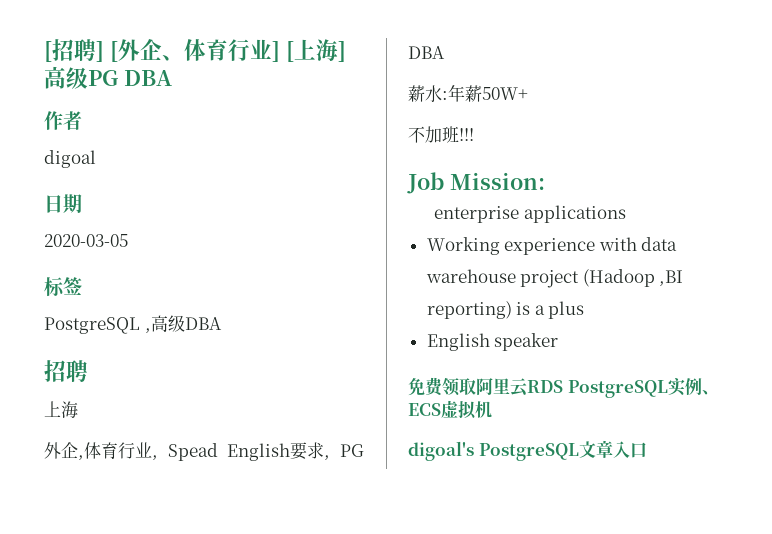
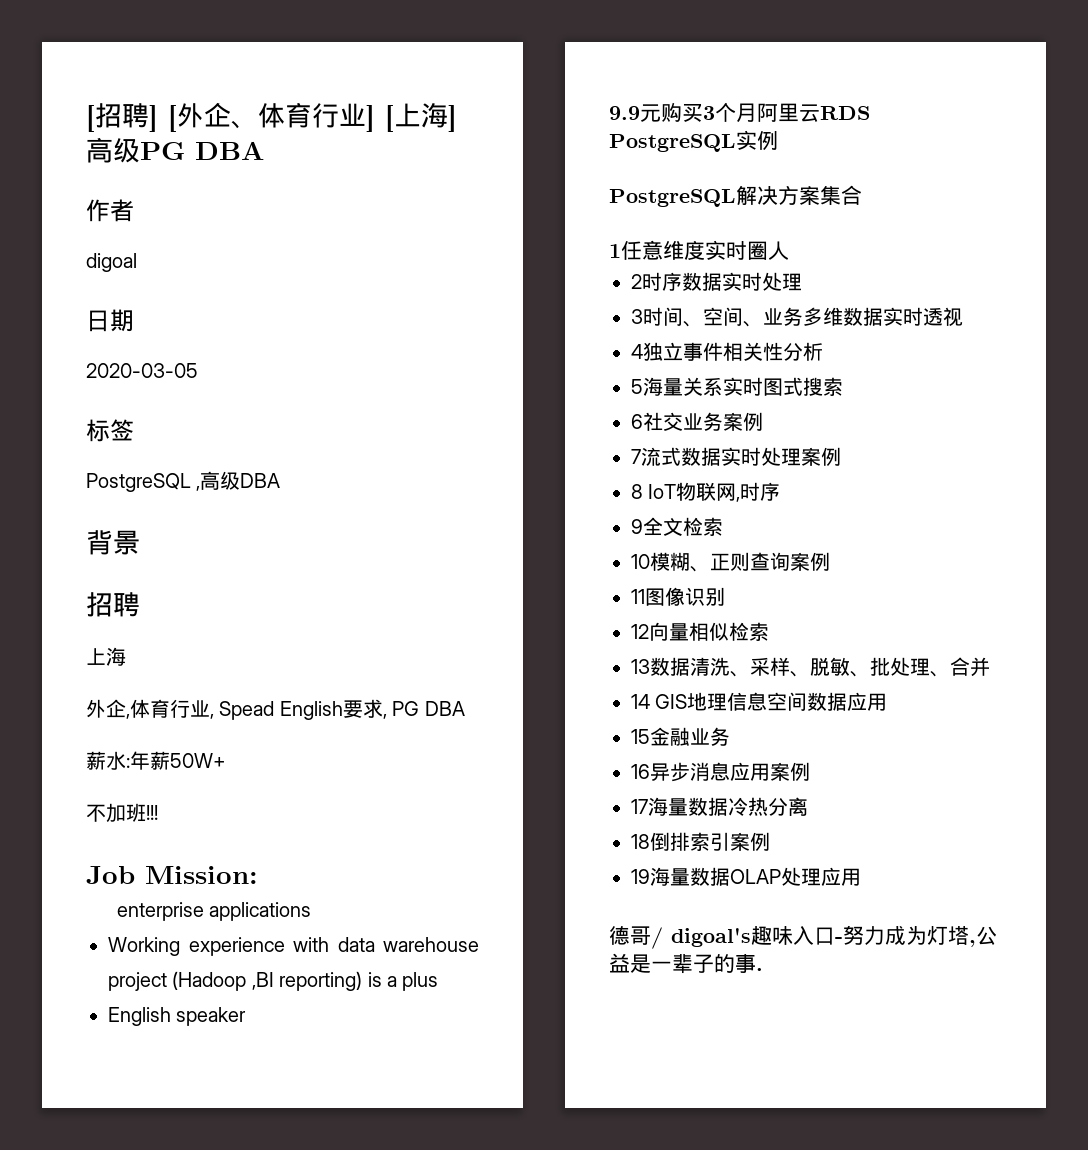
(222, 323) none -> [86,530,140,555] // 背景
[408,377,476,396] 免费领取 -> [609,102,757,122] 9.9元购买3个月
[701,390,719,395] [408,400,492,419] [408,440,647,461] 、ECS虚拟机 // digoal's PostgreSQL文章入口 -> [609,185,862,207] [609,240,789,260] [631,272,802,291] [631,307,963,327] [631,342,823,361] [631,377,843,396] [631,412,763,431] [631,447,841,466] [631,482,781,502] [631,517,723,536] [631,552,830,572] [631,587,725,606] [631,622,769,641] [631,657,990,677] [631,692,888,711] [631,727,730,746] [631,762,810,782] [631,797,808,816] [631,832,770,851] [631,867,861,886] [609,925,997,949] [609,953,763,974] // PostgreSQL解决方案集合 // 1任意维度实时圈人 // 2时序数据实时处理 // 3时间、空间、业务多维数据实时透视 // 4独立事件相关性分析 // 5海量关系实时图式搜索 // 6社交业务案例 // 7流式数据实时处理案例 // 8 IoT物联网,时序 // 9全文检索 // 10模糊、正则查询案例 // 11图像识别 // 12向量相似检索 // 13数据清洗、采样、脱敏、批处理、合并 // 14 GIS地理信息空间数据应用 // 15金融业务 // 16异步消息应用案例 // 17海量数据冷热分离 // 18倒排索引案例 // 19海量数据OLAP处理应用 // 德哥/ digoal's趣味入口-努力成为灯塔,公益是一辈子的事.

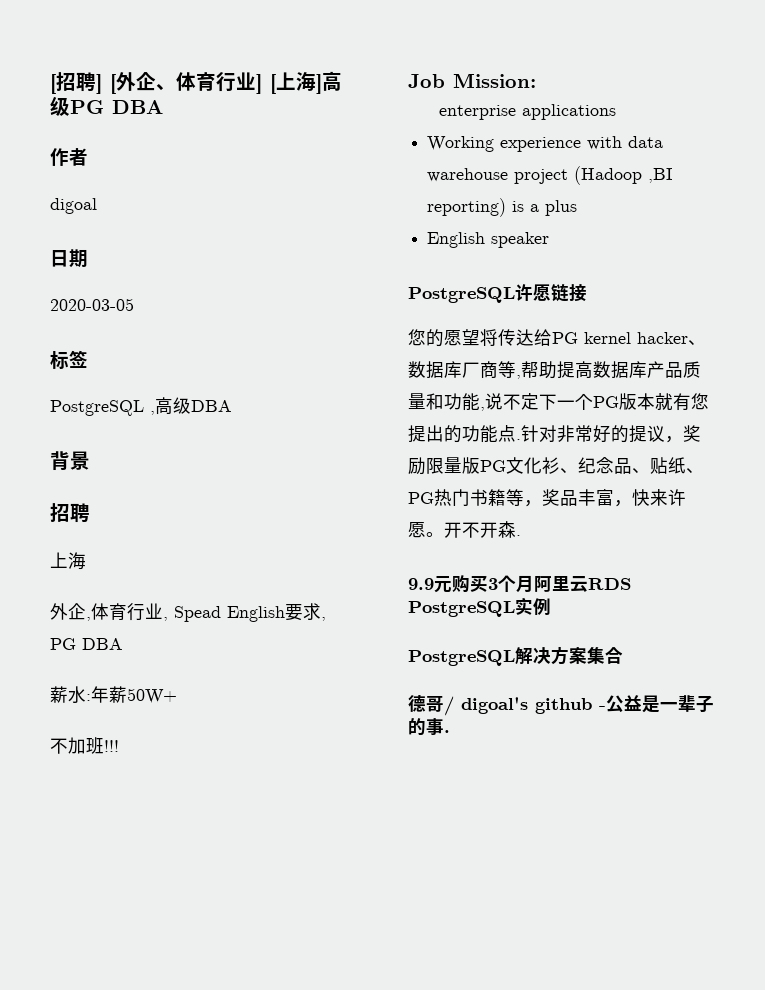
(247, 1016) none -> [408,283,587,303] [408,329,706,347] [408,361,701,379] [408,393,709,411] [408,425,701,443] [408,457,704,475] [408,489,686,507] [408,521,521,538] // PostgreSQL许愿链接 // 您的愿望将传达给PG kernel hacker、数据库厂商等,帮助提高数据库产品质量和功能,说不定下一个PG版本就有您提出的功能点.针对非常好的提议，奖励限量版PG文化衫、纪念品、贴纸、PG热门书籍等，奖品丰富，快来许愿。开不开森.
[609,240,789,260] [631,272,802,291] [631,307,963,327] [631,342,823,361] [631,377,843,396] [631,412,763,431] [631,447,841,466] [631,482,781,502] [631,517,723,536] [631,552,830,572] [631,587,725,606] [631,622,769,641] [631,657,990,677] [631,692,888,711] [631,727,730,746] [631,762,810,782] [631,797,808,816] [631,832,770,851] [631,867,861,886] [609,925,976,949] 1任意维度实时圈人 // 2时序数据实时处理 // 3时间、空间、业务多维数据实时透视 // 4独立事件相关性分析 // 5海量关系实时图式搜索 // 6社交业务案例 // 7流式数据实时处理案例 // 8 IoT物联网,时序 // 9全文检索 // 10模糊、正则查询案例 // 11图像识别 // 12向量相似检索 // 13数据清洗、采样、脱敏、批处理、合并 // 14 GIS地理信息空间数据应用 // 15金融业务 // 16异步消息应用案例 // 17海量数据冷热分离 // 18倒排索引案例 // 19海量数据OLAP处理应用 // 德哥/ digoal's趣味入口-努力成为灯塔, -> [408,695,606,716] 德哥/ digoal's github -

